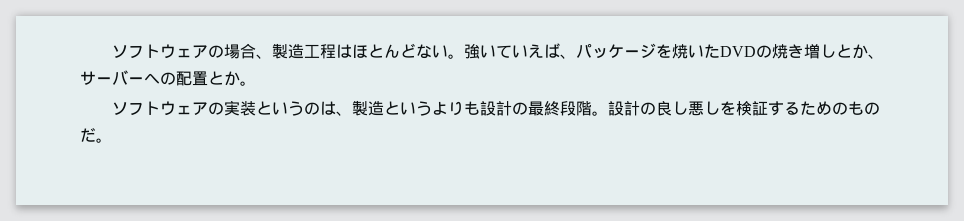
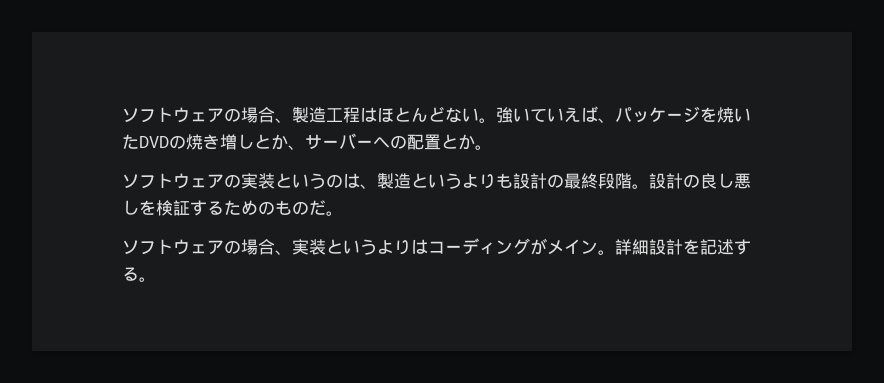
(112, 140) none -> [122,238,751,255] [122,267,156,282] // ソフトウェアの場合、実装というよりはコーディングがメイン。詳細設計を記述する。

